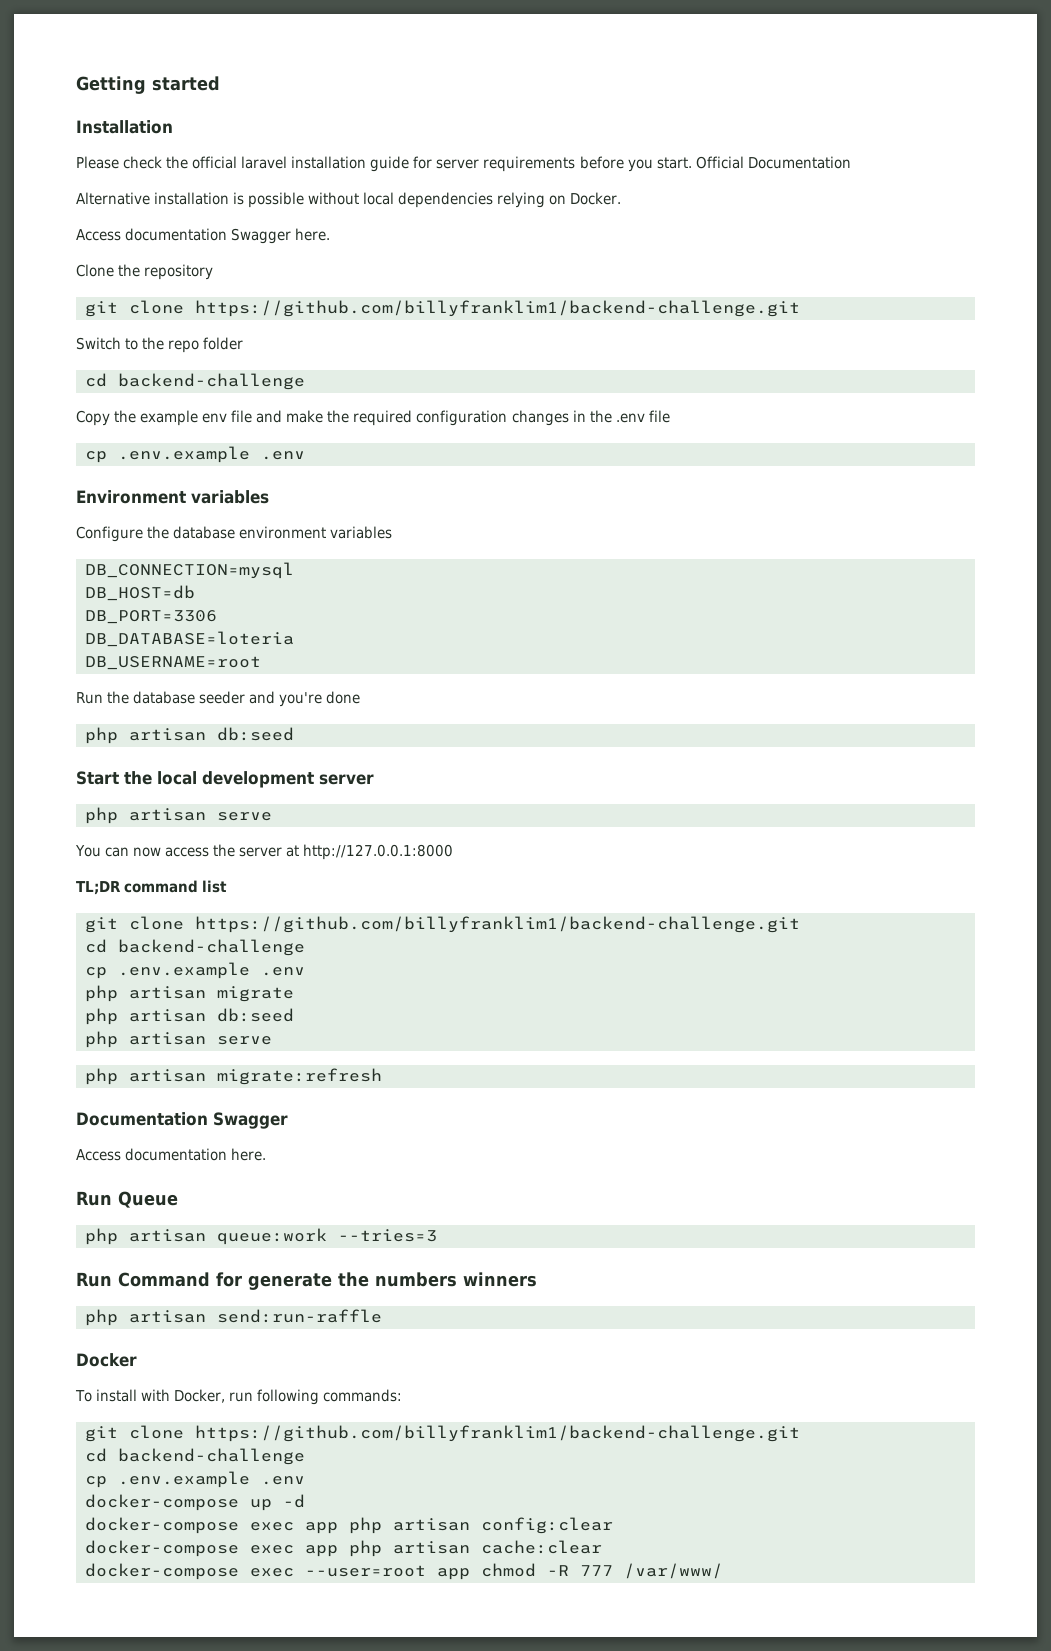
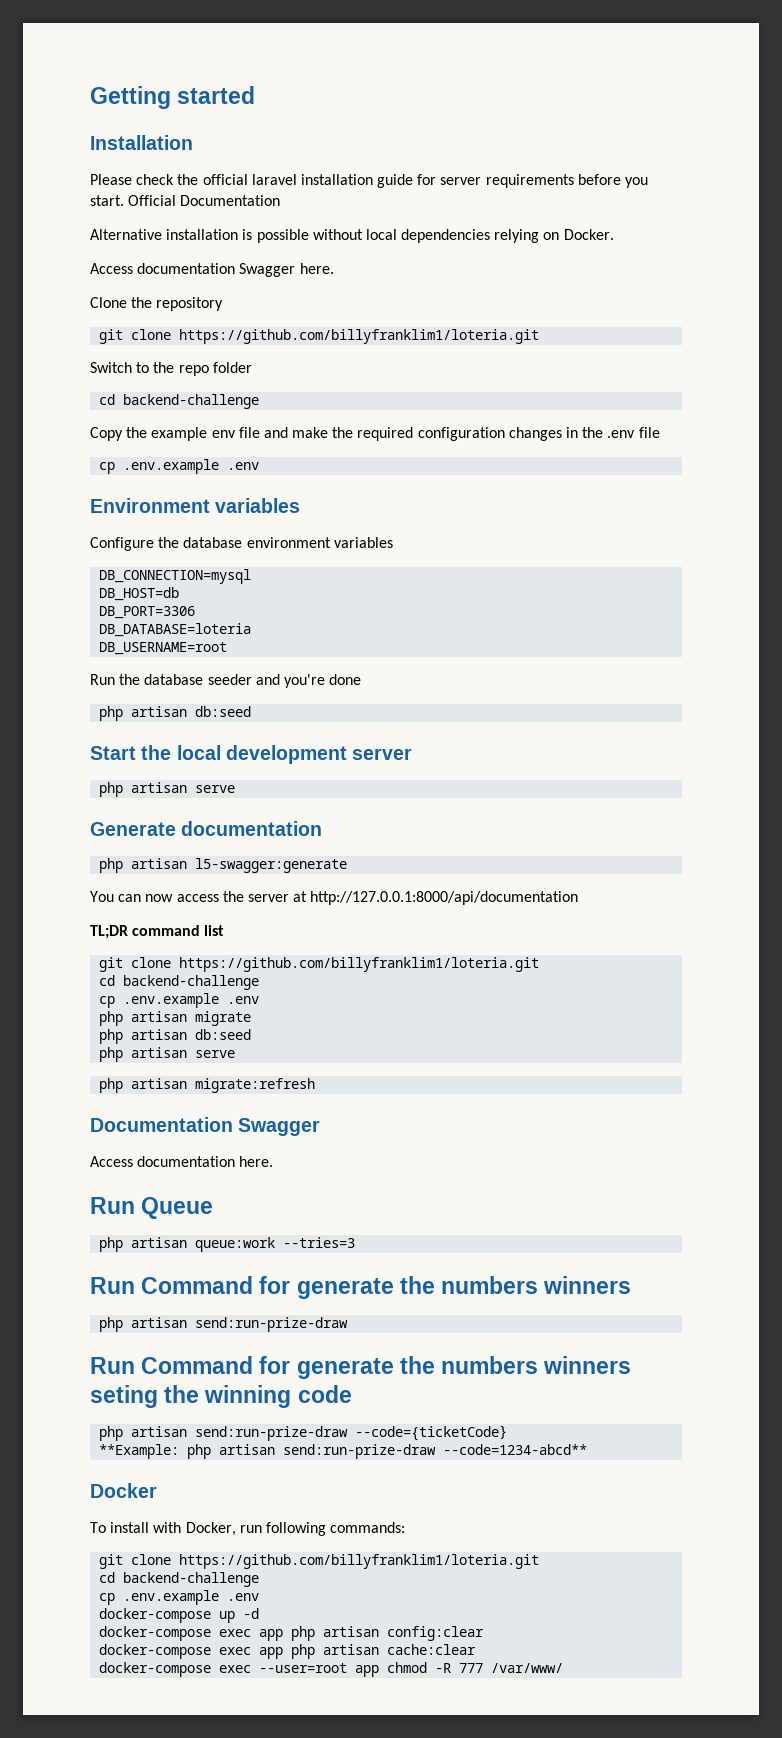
[195,300,800,317] https://github.com/billyfranklim1/backend-challenge.git -> [179,329,540,344] https://github.com/billyfranklim1/loteria.git
(272, 816) none -> [90,821,323,836] [99,858,348,873] // Generate documentation // php artisan l5-swagger:generate
[303,844,454,860] http://127.0.0.1:8000 -> [310,891,579,905] http://127.0.0.1:8000/api/documentation
[195,916,800,933] https://github.com/billyfranklim1/backend-challenge.git -> [179,957,540,972] https://github.com/billyfranklim1/loteria.git
[217,1309,382,1323] send:run-raffle -> [195,1317,349,1332] [90,1356,632,1379] [90,1385,352,1408] [99,1425,508,1441] [99,1444,588,1459] send:run-prize-draw // Run Command for generate the numbers winners seting the winning code // php artisan send:run-prize-draw --code={ticketCode} // **Example: php artisan send:run-prize-draw --code=1234-abcd**
[195,1425,800,1442] https://github.com/billyfranklim1/backend-challenge.git -> [179,1554,540,1569] https://github.com/billyfranklim1/loteria.git

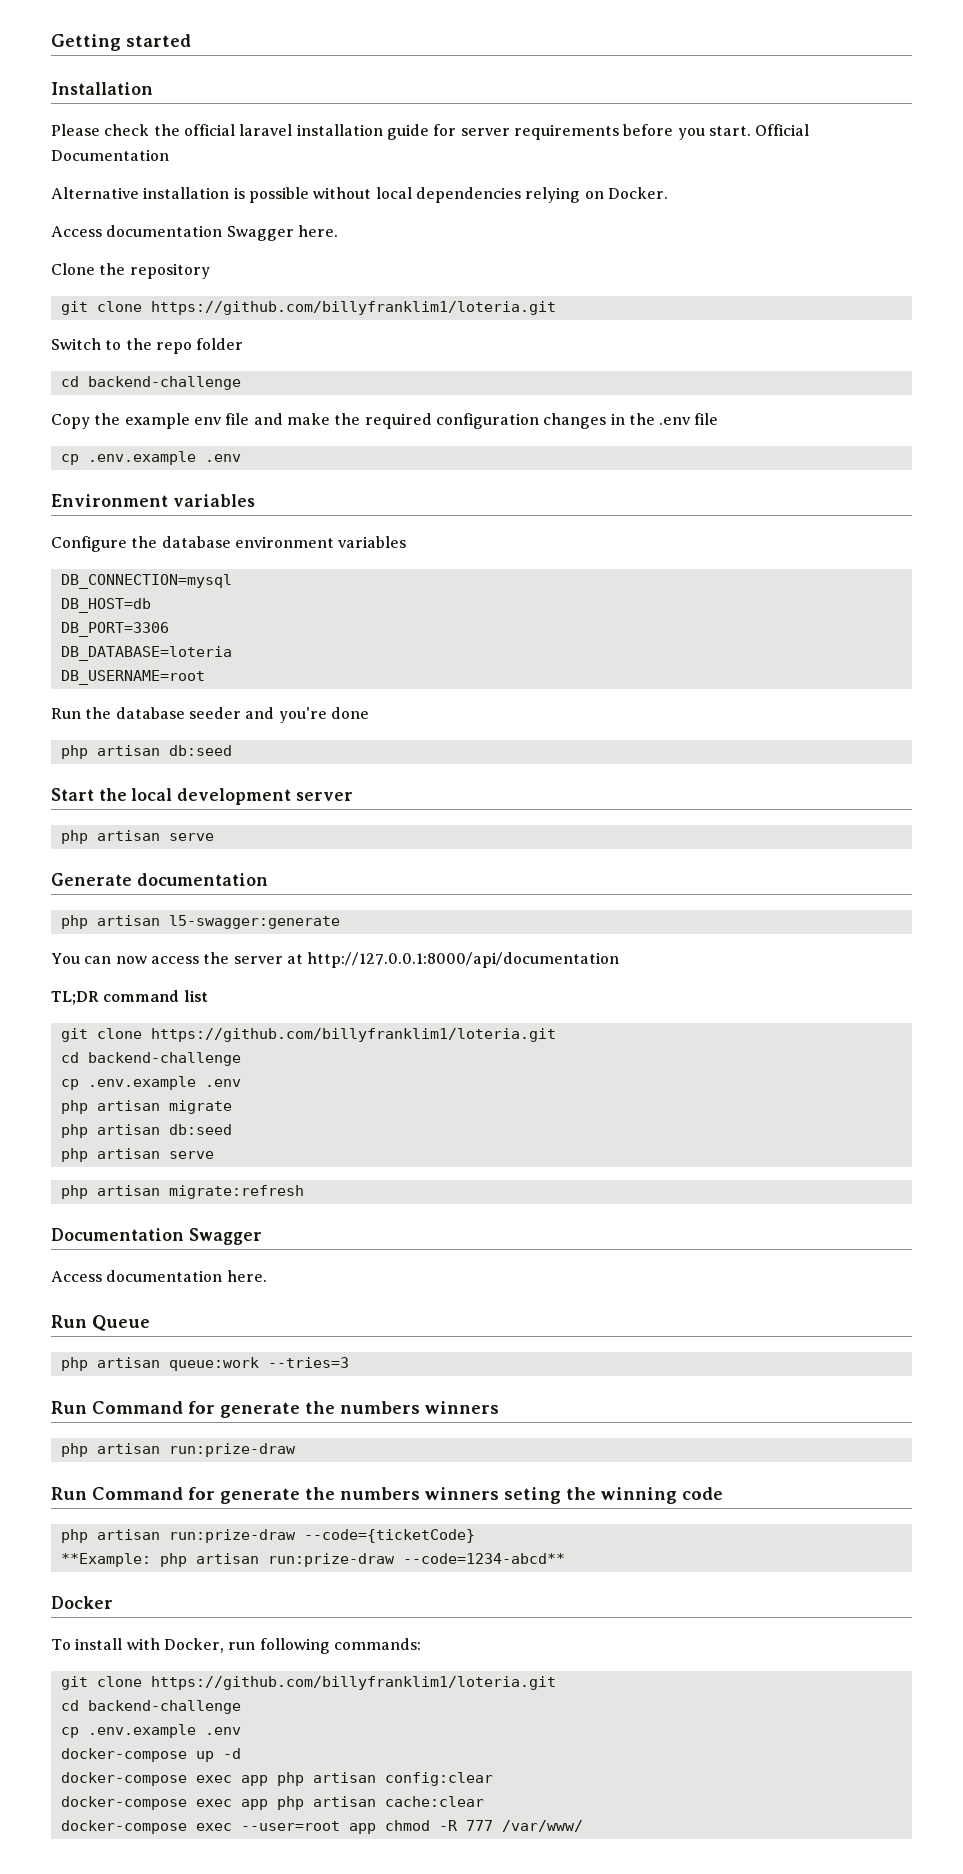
[195,1317,349,1332] send:run-prize-draw -> [168,1443,296,1457] run:prize-draw
[195,1426,349,1441] send:run-prize-draw -> [168,1529,296,1543] run:prize-draw
[283,1444,437,1459] send:run-prize-draw -> [267,1553,395,1567] run:prize-draw

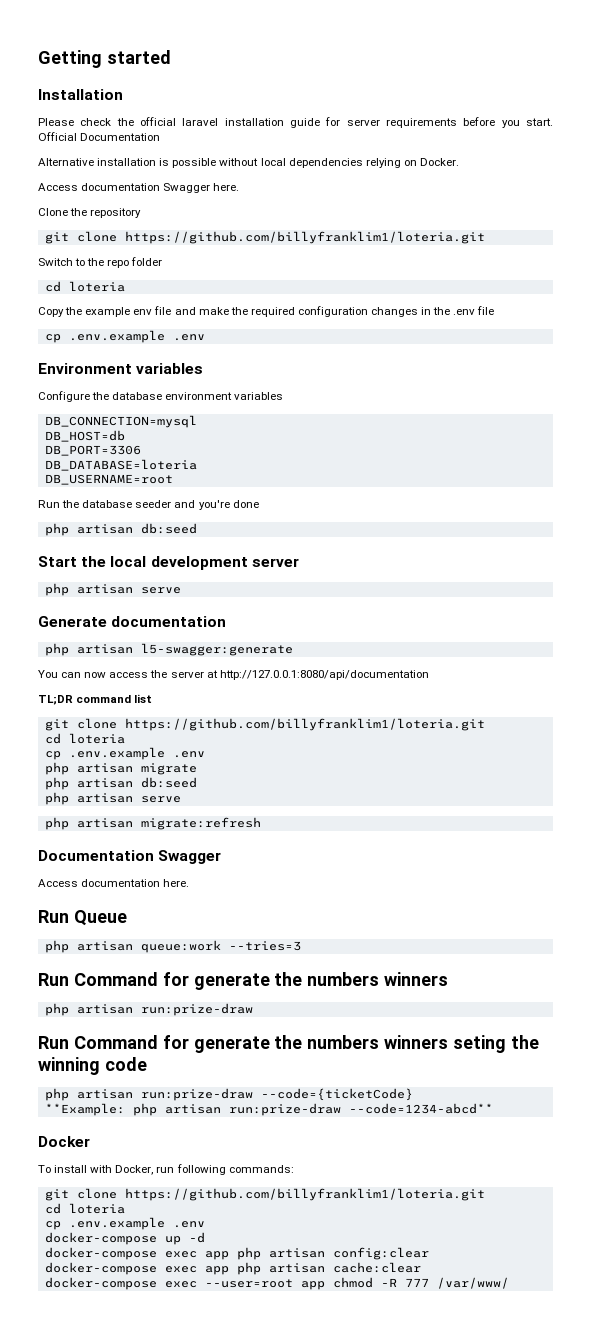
[87,376,241,390] backend-challenge -> [68,281,125,292] loteria
[307,952,620,968] http://127.0.0.1:8000/api/documentation -> [219,670,429,680] http://127.0.0.1:8080/api/documentation
[87,1052,241,1066] backend-challenge -> [68,733,125,744] loteria
[87,1700,241,1714] backend-challenge -> [68,1203,125,1214] loteria

